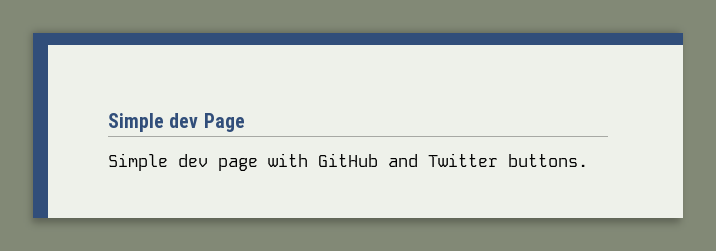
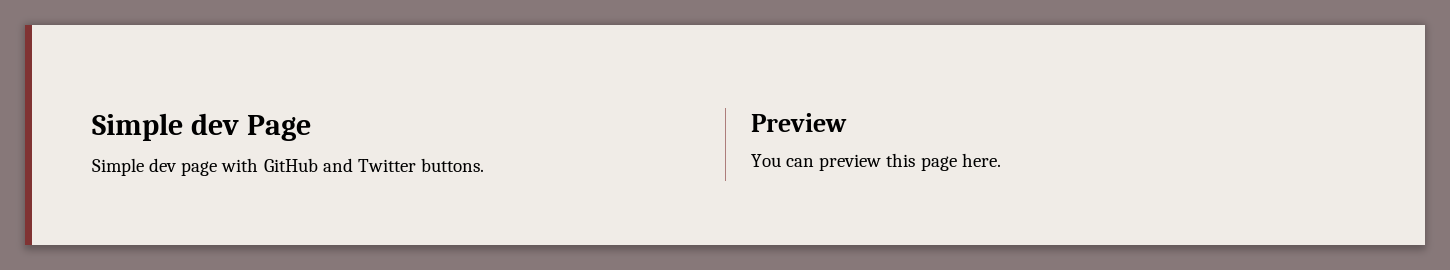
(588, 160) none -> [751,113,847,132] [751,153,1001,171] // Preview // You can preview this page here.

